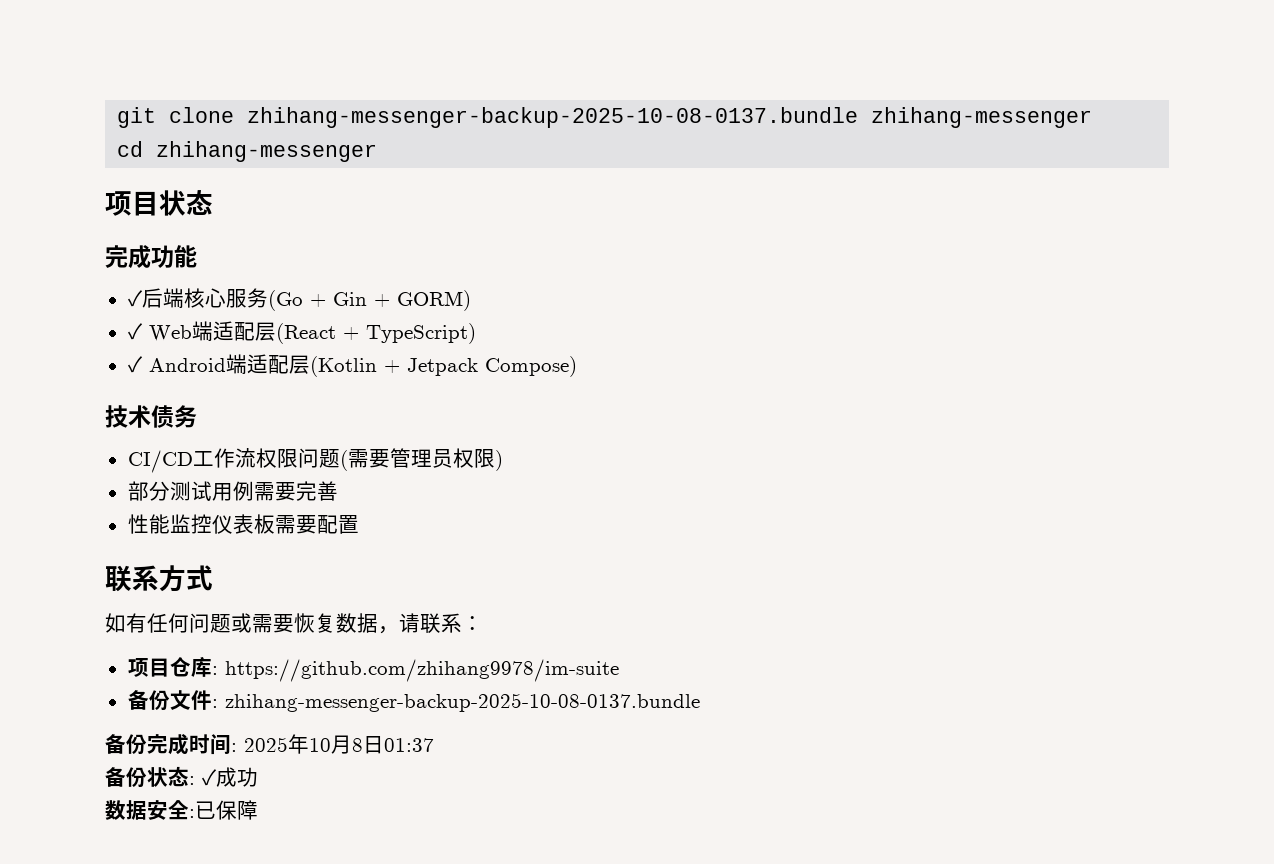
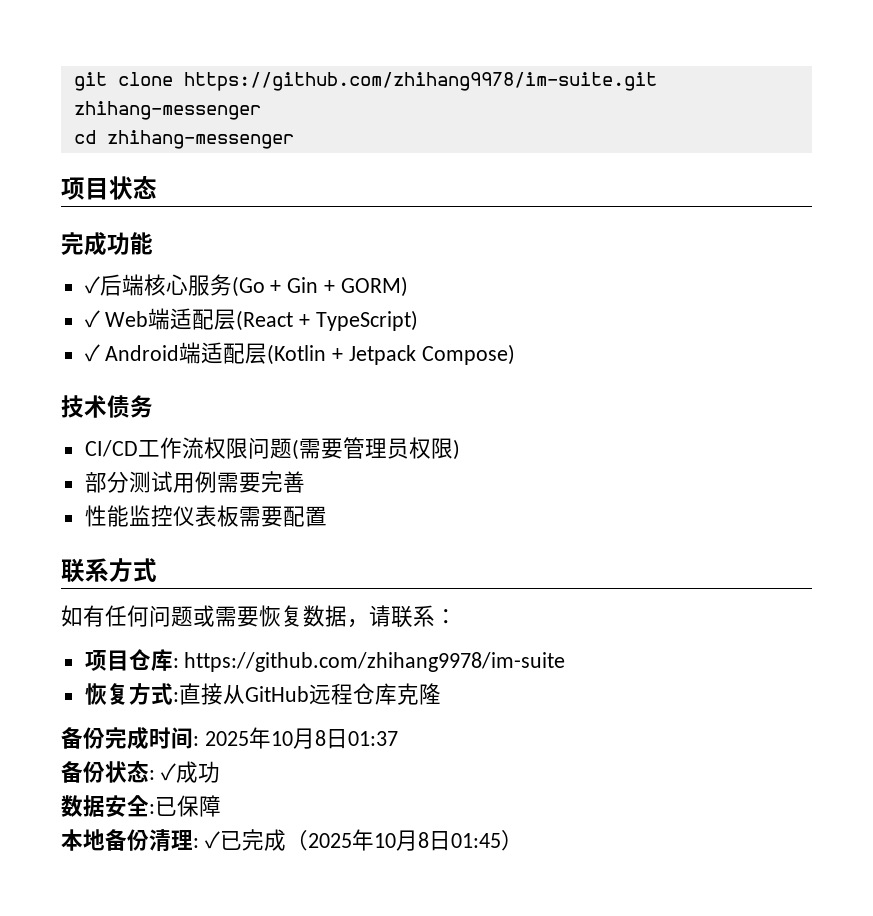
[247,107,859,128] zhihang-messenger-backup-2025-10-08-0137.bundle -> [183,72,657,91] https://github.com/zhihang9978/im-suite.git
[127,690,700,712] 备份文件: zhihang-messenger-backup-2025-10-08-0137.bundle -> [84,683,441,705] 恢复方式:直接从GitHub远程仓库克隆
(258, 810) none -> [61,829,523,852] // 本地备份清理: ✓已完成（2025年10月8日01:45）

